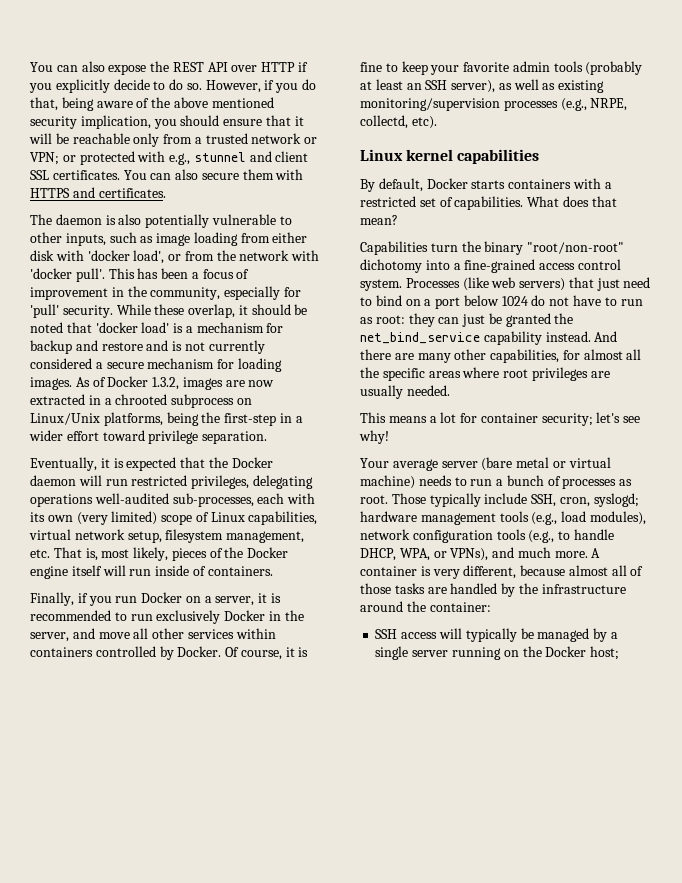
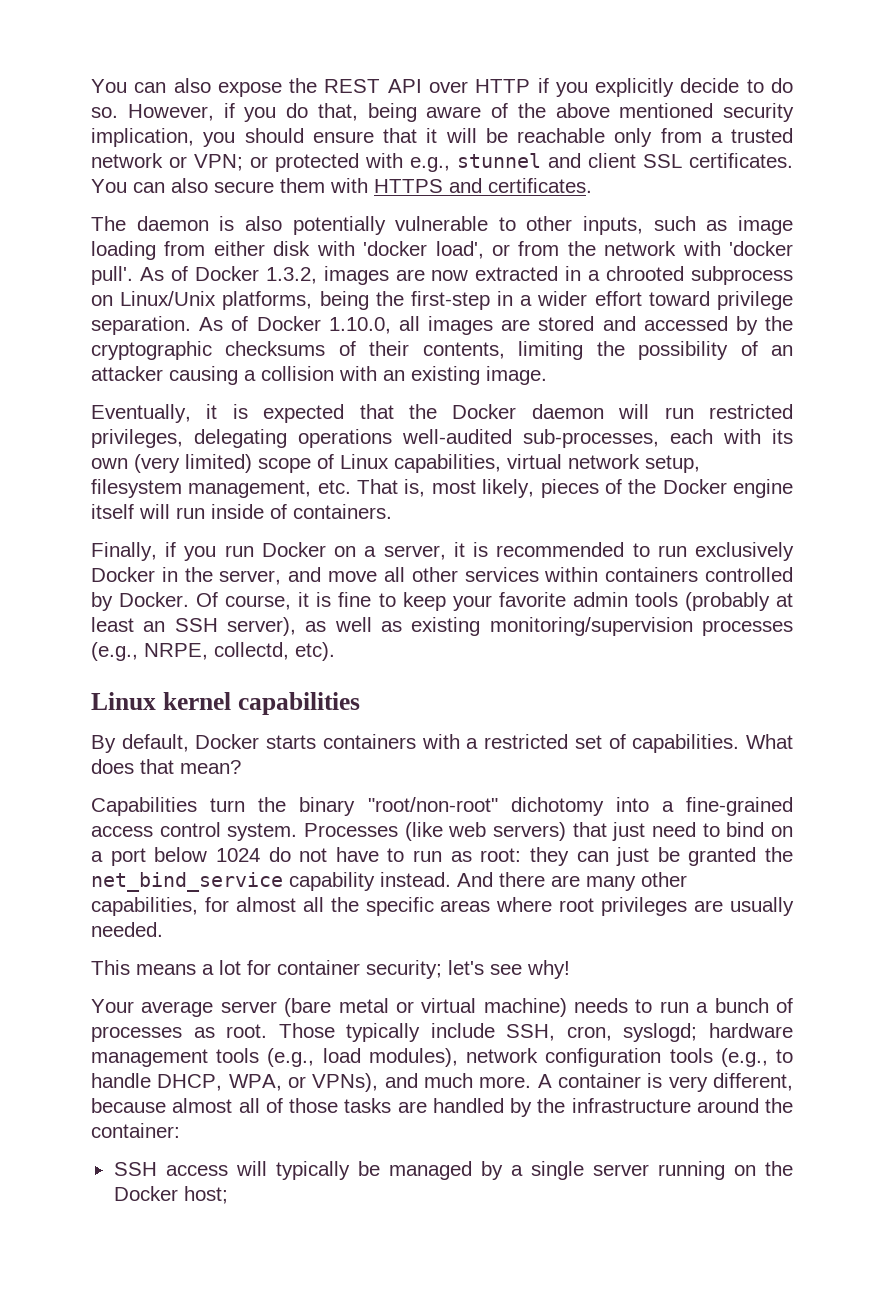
[108,268,250,279] [30,286,301,300] [30,304,308,318] [30,322,284,333] [30,340,265,354] [30,358,282,372] [30,377,72,390] This has been a focus of improvement in the community, especially for 'pull' security. While these overlap, it should be noted that 'docker load' is a mechanism for backup and restore and is not currently considered a secure mechanism for loading images. -> (133, 275) none
(268, 437) none -> [199,316,793,335] [91,341,794,360] [91,366,547,385] As of Docker 1.10.0, all images are stored and accessed by the cryptographic checksums of their contents, limiting the possibility of an attacker causing a collision with an existing image.

